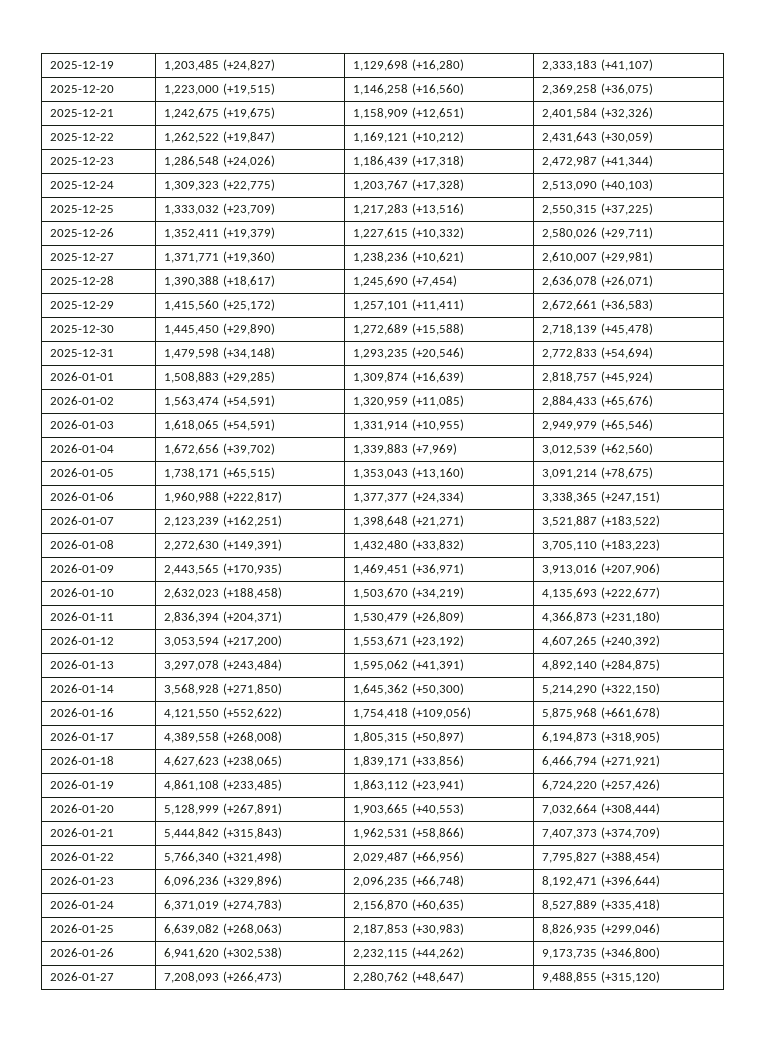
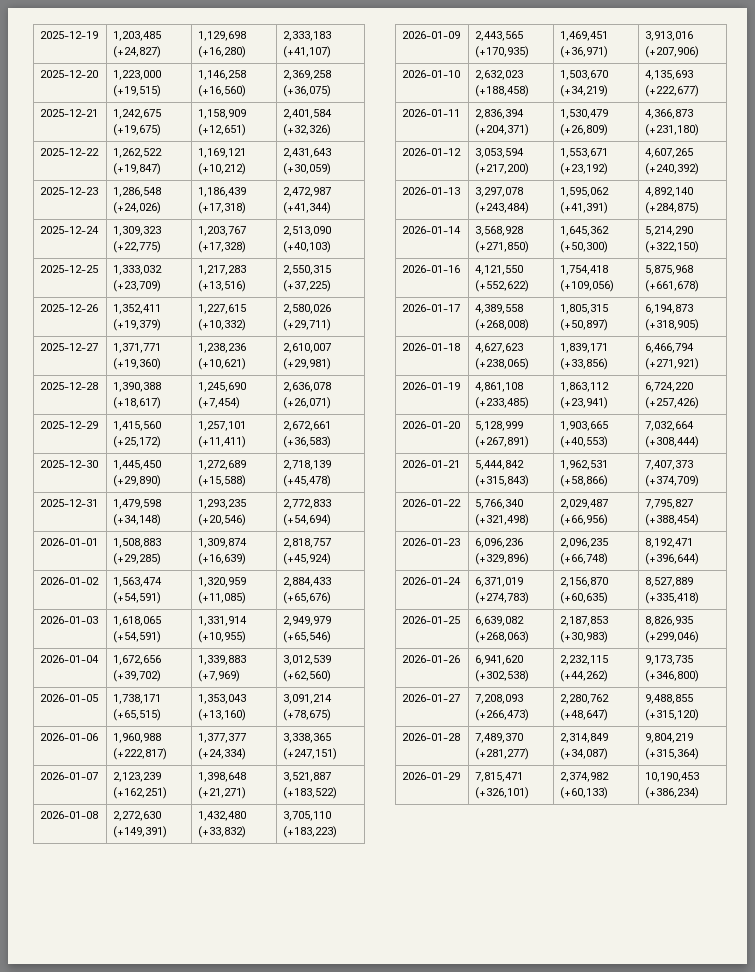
(660, 977) none -> [402,733,461,741] [475,733,524,743] [475,748,530,760] [560,733,609,743] [560,748,609,760] [645,733,694,743] [645,748,700,760] [402,772,461,780] [475,772,524,782] [475,787,530,799] [560,772,610,782] [560,787,609,799] [645,772,700,782] [645,787,700,799] // 2026-01-28 | 7,489,370 (+281,277) | 2,314,849 (+34,087) | 9,804,219 (+315,364) // 2026-01-29 | 7,815,471 (+326,101) | 2,374,982 (+60,133) | 10,190,453 (+386,234)

